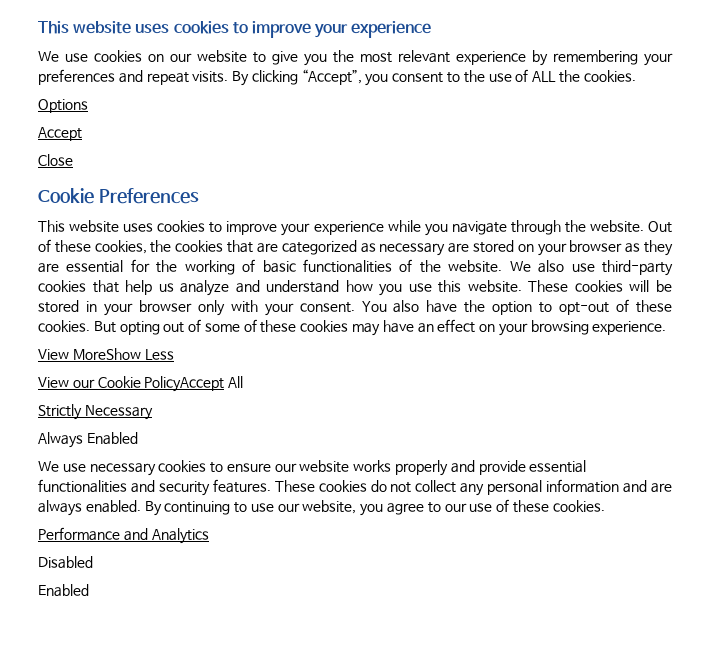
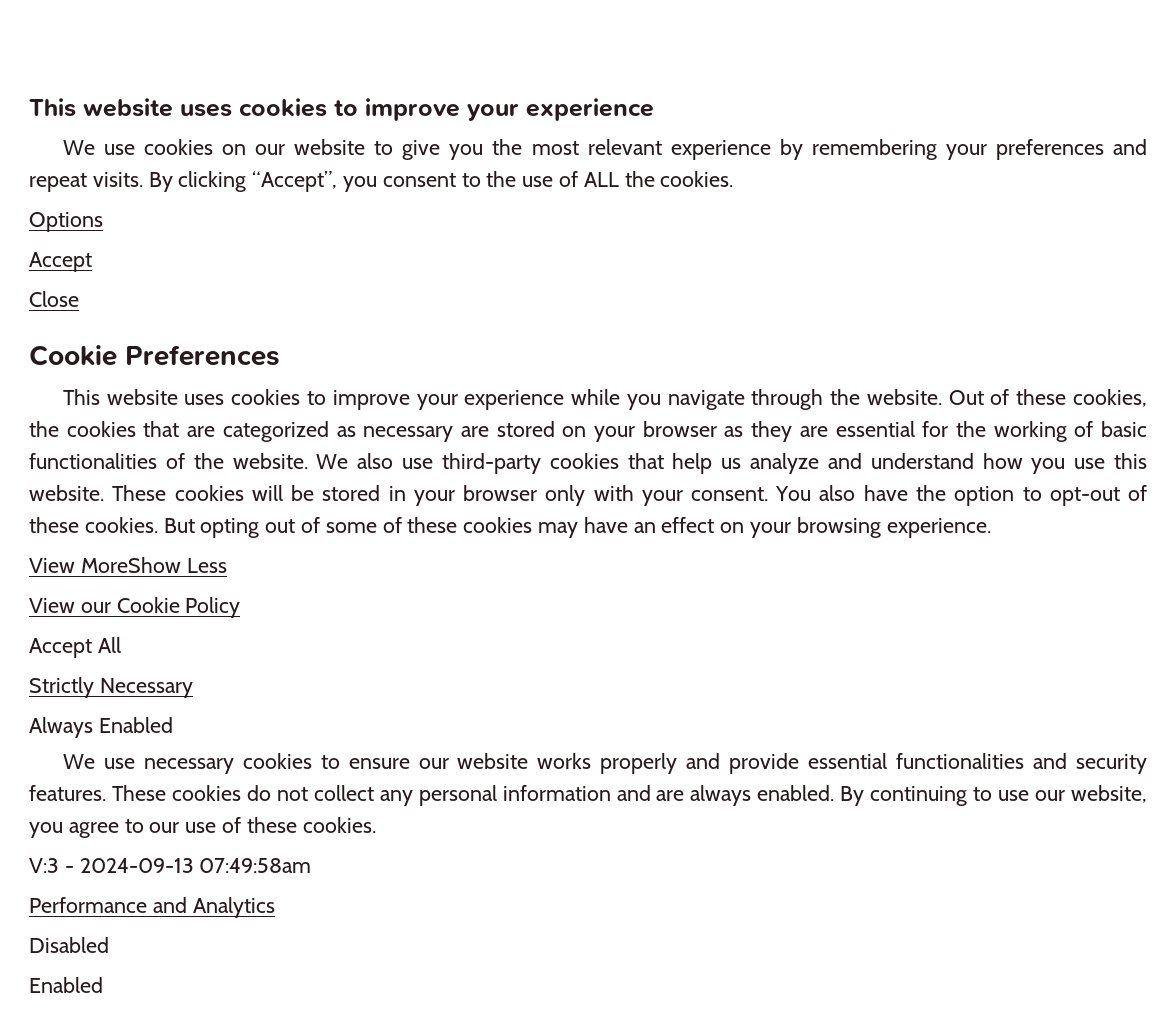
[144,376,225,392] PolicyAccept -> [185,597,241,618] [29,638,92,658] Policy // Accept
(605, 506) none -> [29,858,312,873] // V:3 - 2024-09-13 07:49:58am

